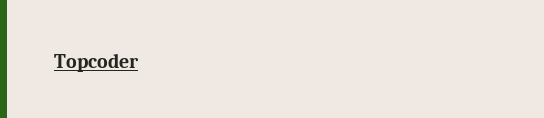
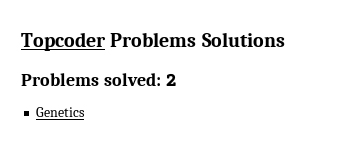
(139, 62) none -> [110,32,285,47] [21,73,178,86] [36,107,86,117] Problems Solutions // Problems solved: 2 // Genetics

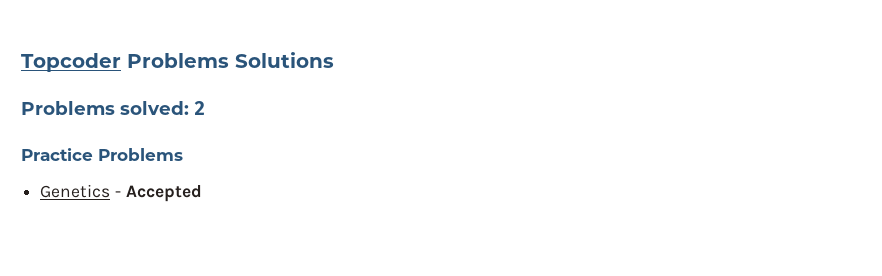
(178, 79) none -> [21,148,183,161] // Practice Problems
(86, 112) none -> [114,185,202,202] - Accepted

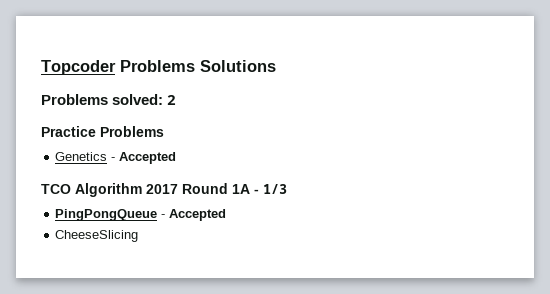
(202, 193) none -> [41,183,287,197] [55,209,227,221] [55,230,139,242] // TCO Algorithm 2017 Round 1A - 1/3 // PingPongQueue - Accepted // CheeseSlicing

